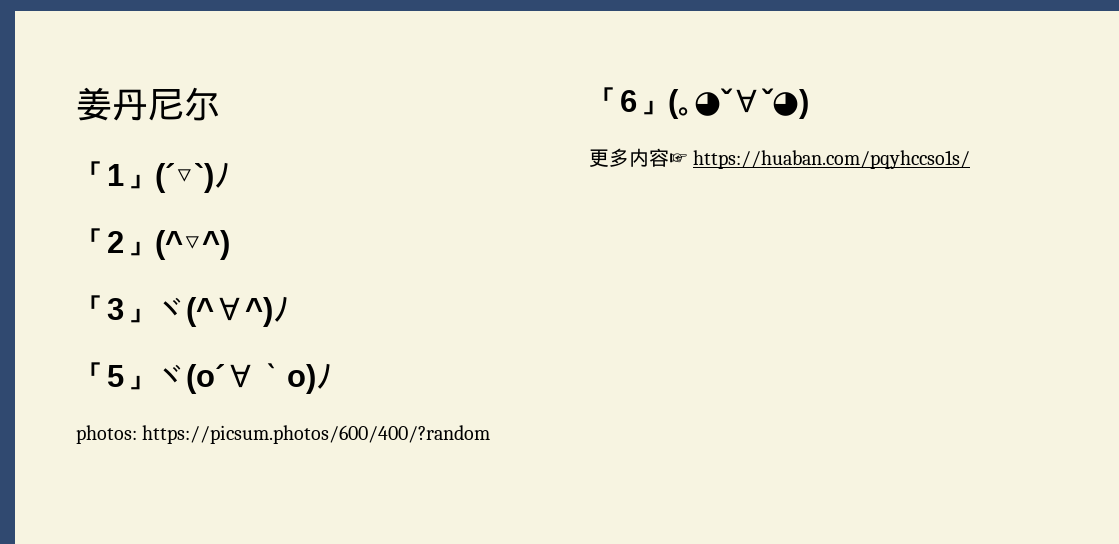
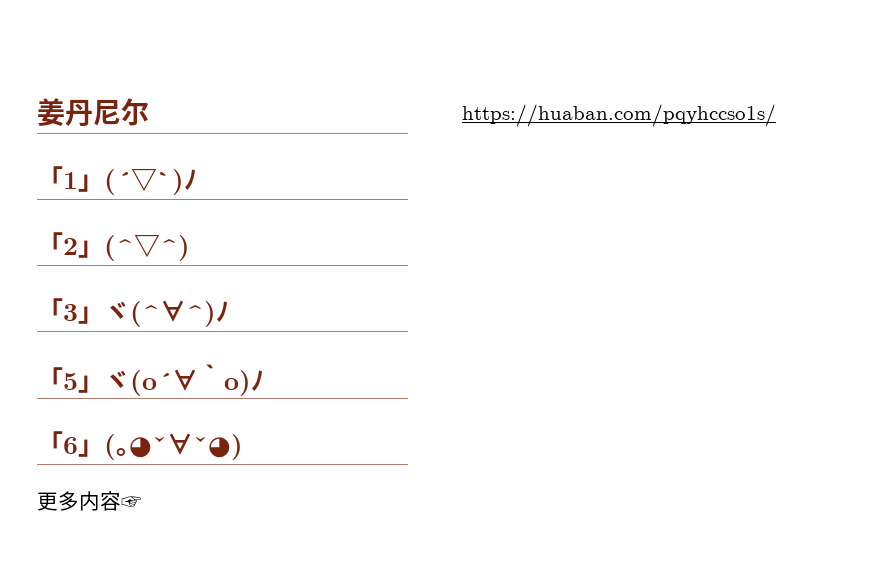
[76,425,491,444] // photos: https://picsum.photos/600/400/?random -> (264, 380) none

